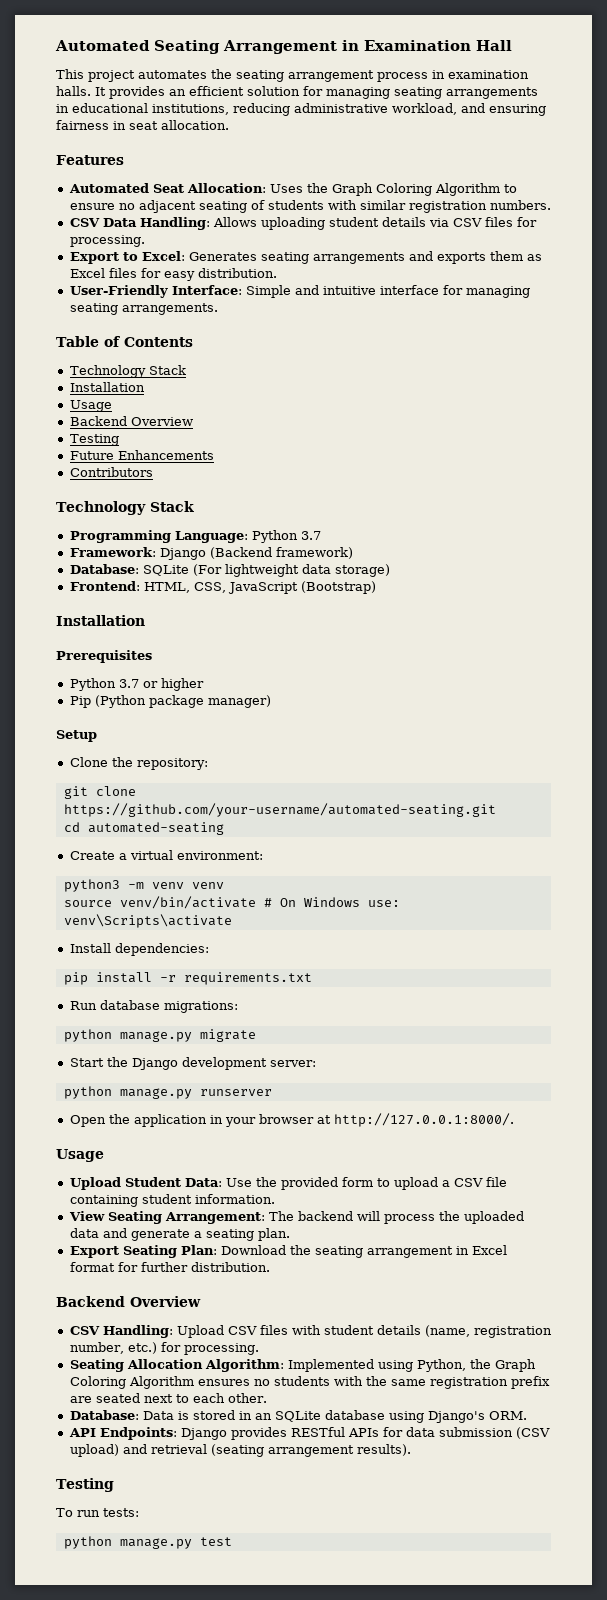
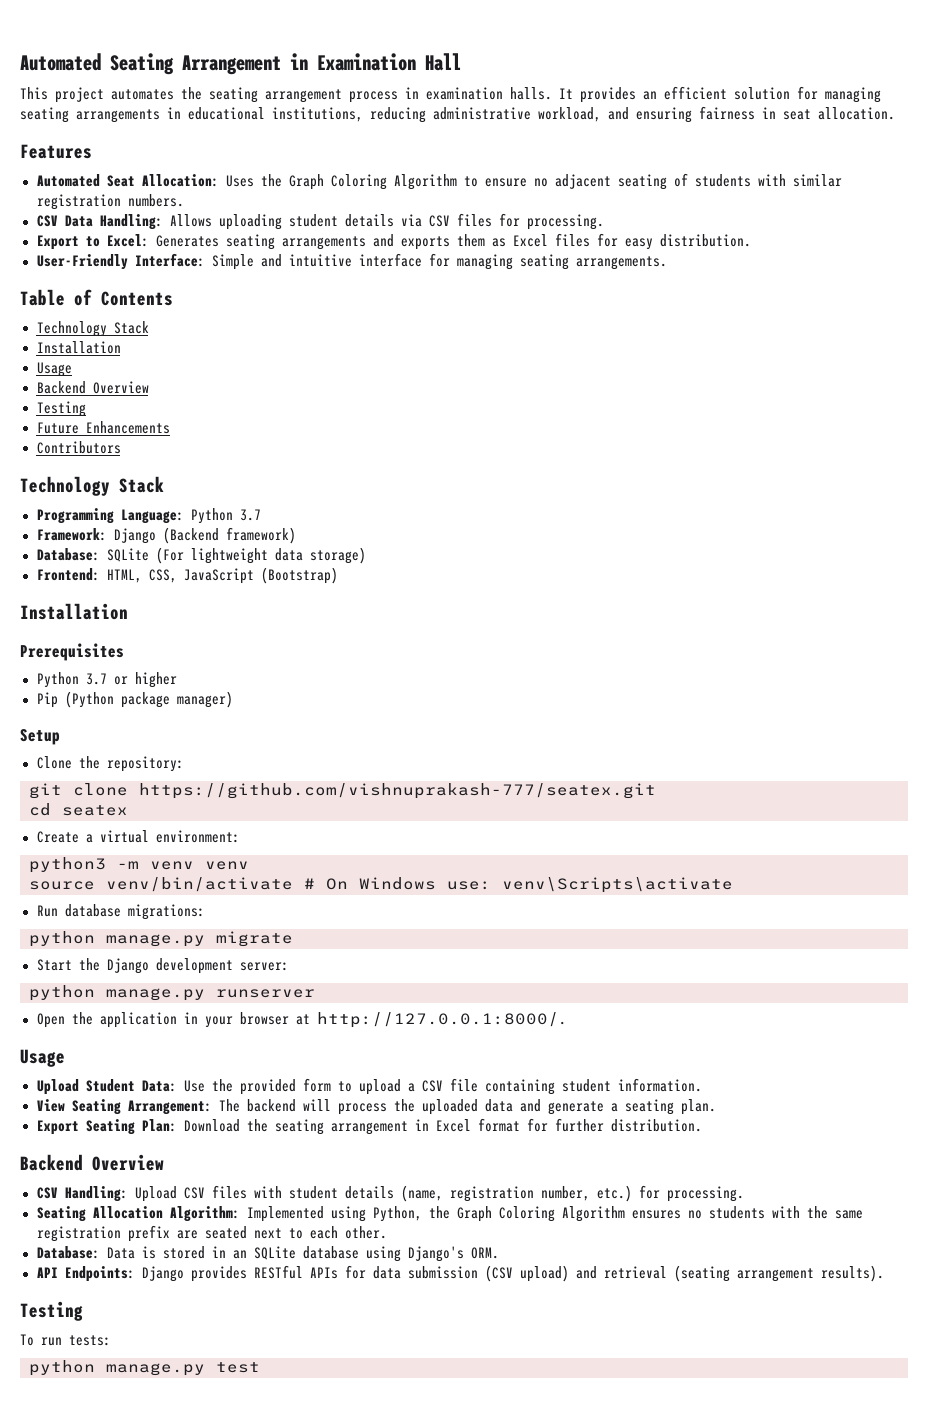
[63,803,496,817] https://github.com/your-username/automated-seating.git -> [139,783,656,799] https://github.com/vishnuprakash-777/seatex.git
[87,822,224,835] automated-seating -> [62,805,128,816] seatex
[69,943,209,956] [63,972,312,985] // Install dependencies: // pip install -r requirements.txt -> (733, 885) none

